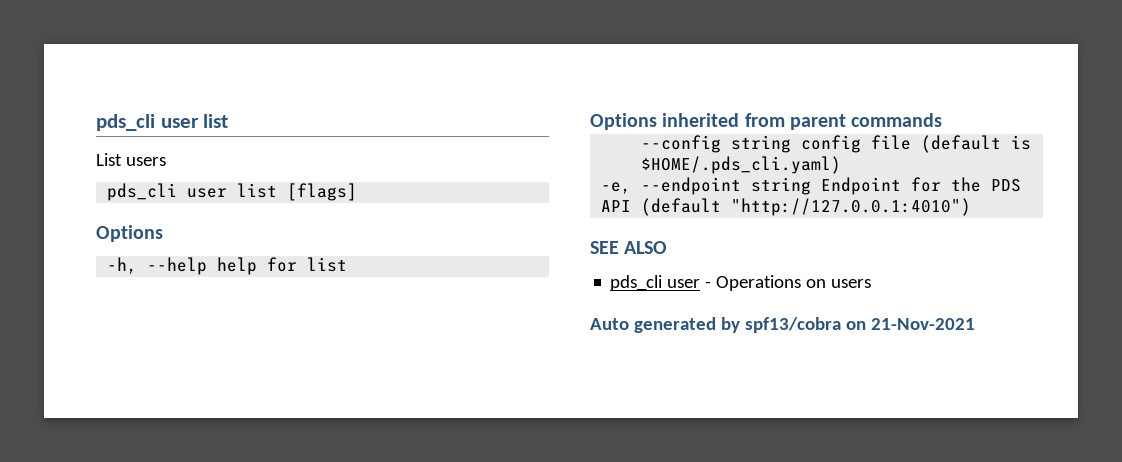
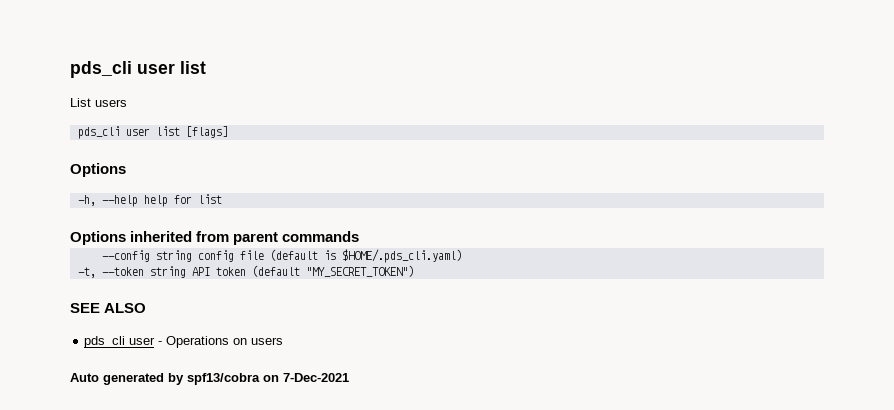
[601,177,1022,195] [601,198,972,216] -e, --endpoint string Endpoint for the PDS API (default "http://127.0.0.1:4010") -> [77,265,414,278] -t, --token string API token (default "MY_SECRET_TOKEN")
[870,318,975,330] 21-Nov-2021 -> [283,373,349,382] 7-Dec-2021

